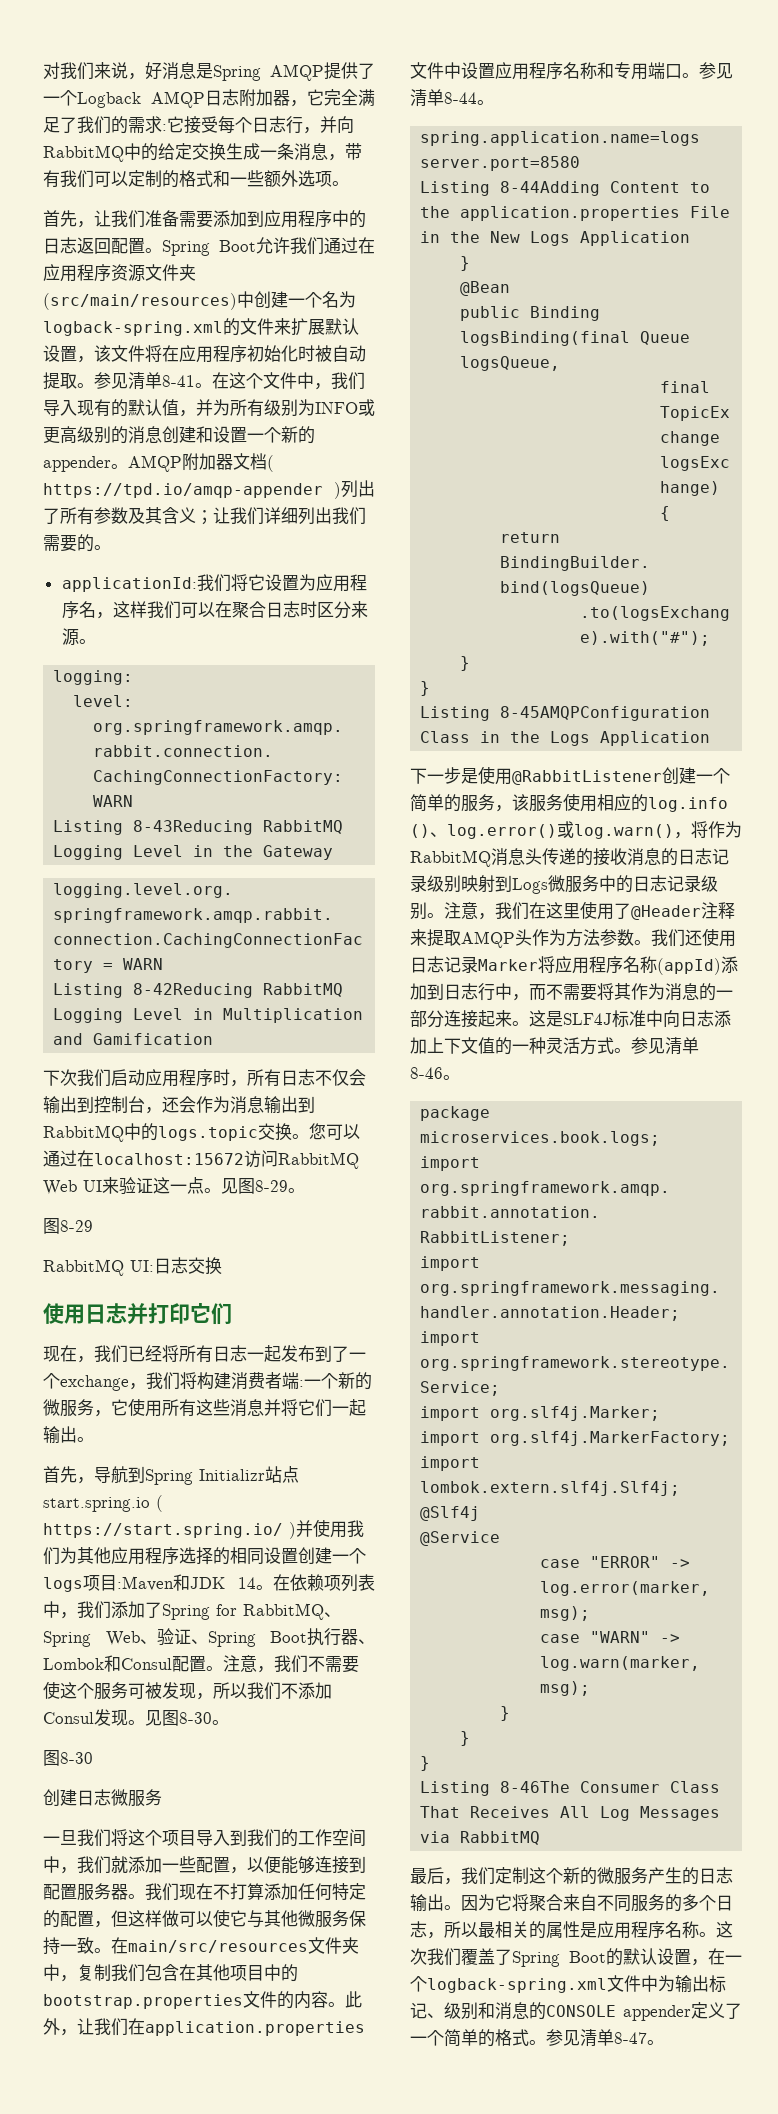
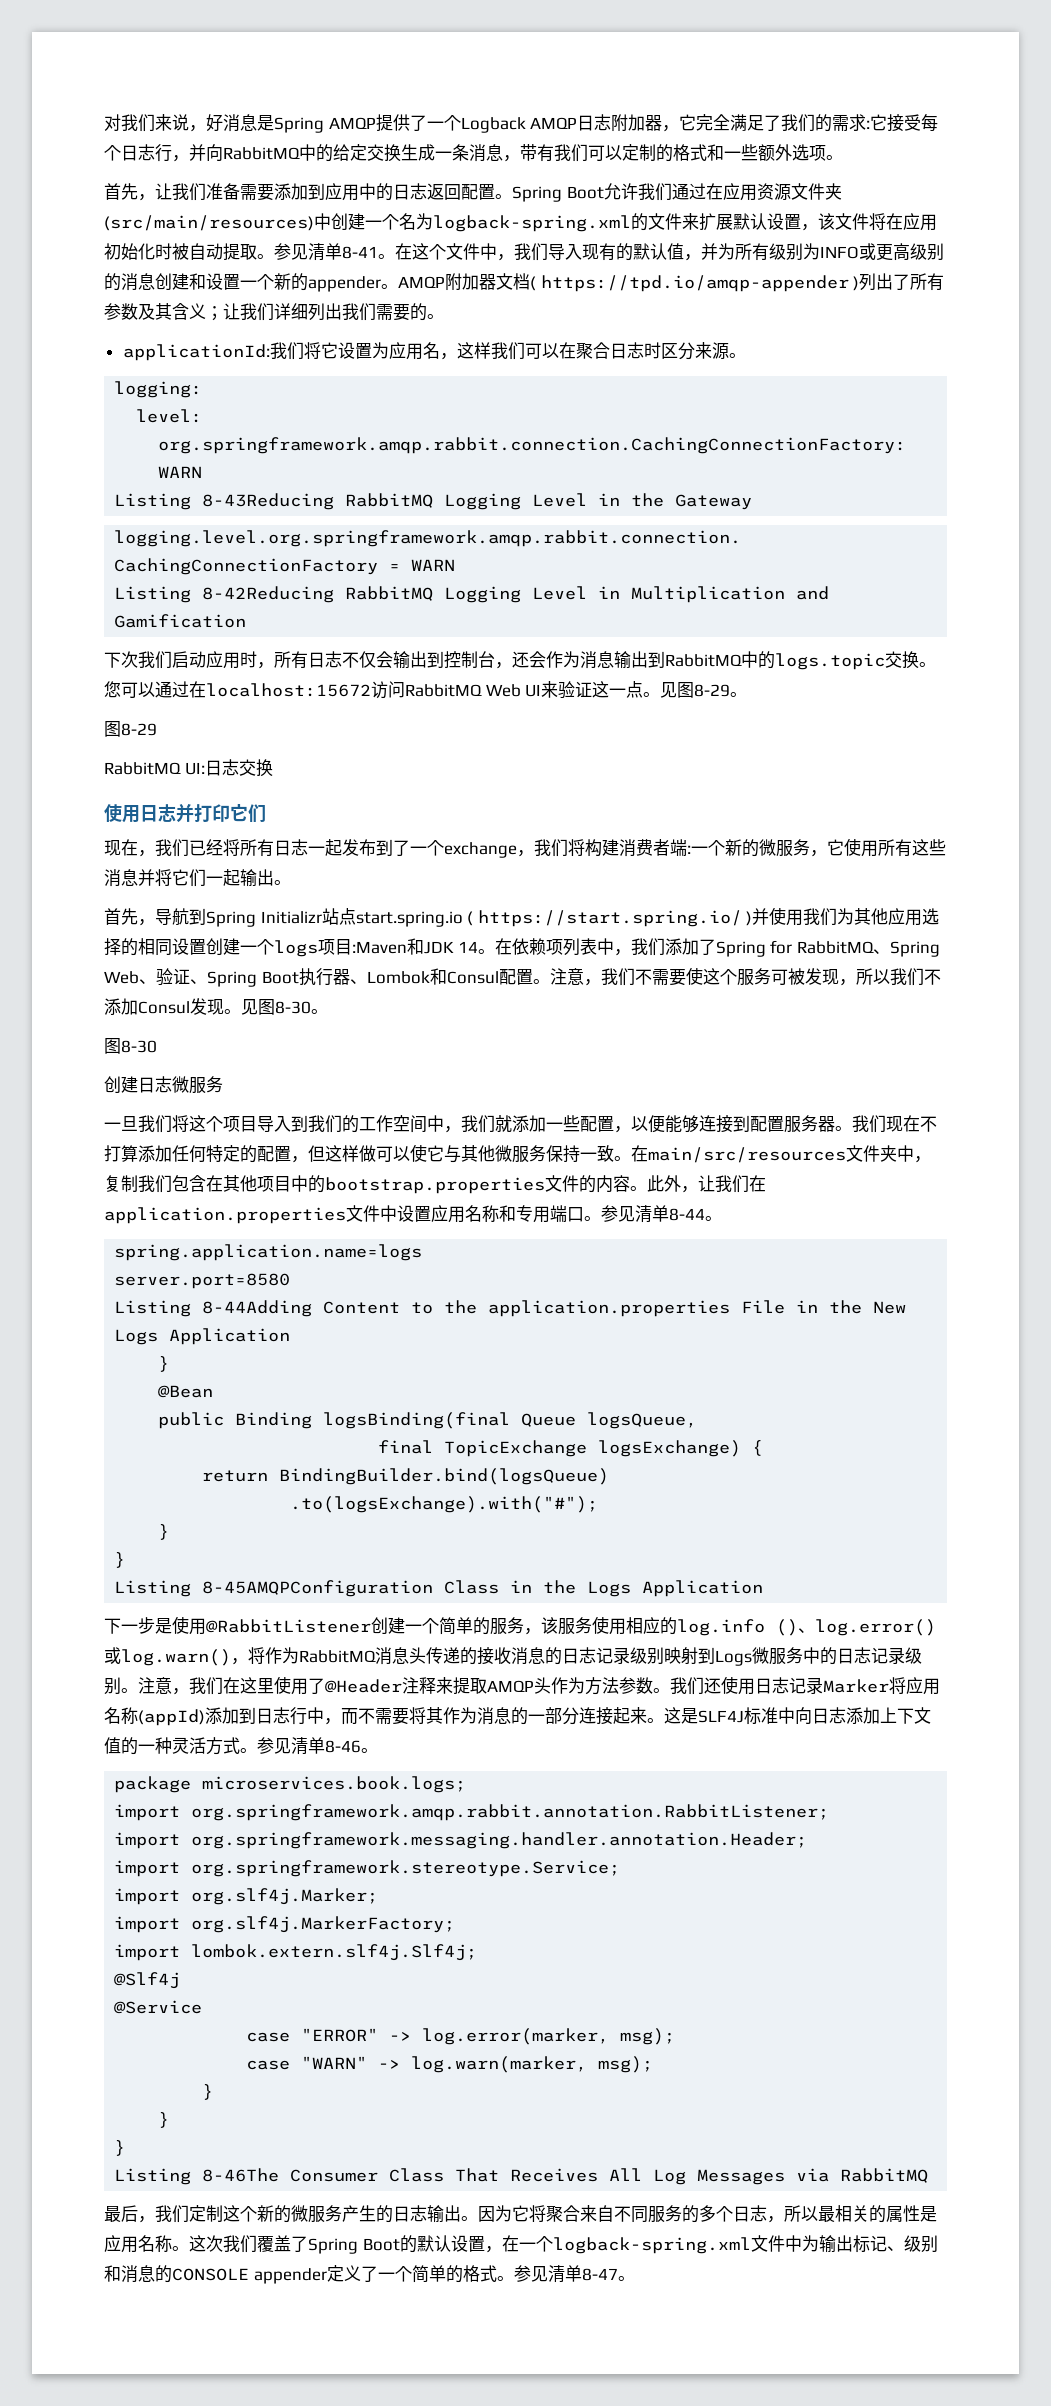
[298,210,332,228] 程序 -> (359, 192) none
[77,264,111,282] 程序 -> (757, 192) none
[213,345,247,363] 程序 -> (937, 222) none
[349,574,367,591] [61,601,79,619] 程序 -> (423, 351) none
[179,1069,213,1087] 程序 -> (240, 660) none
[145,1547,179,1565] 程序 -> (923, 917) none
[529,62,563,80] 程序 -> (465, 1214) none
[589,956,623,974] 程序 -> (940, 1686) none
[631,1921,665,1939] 程序 -> (138, 2244) none

